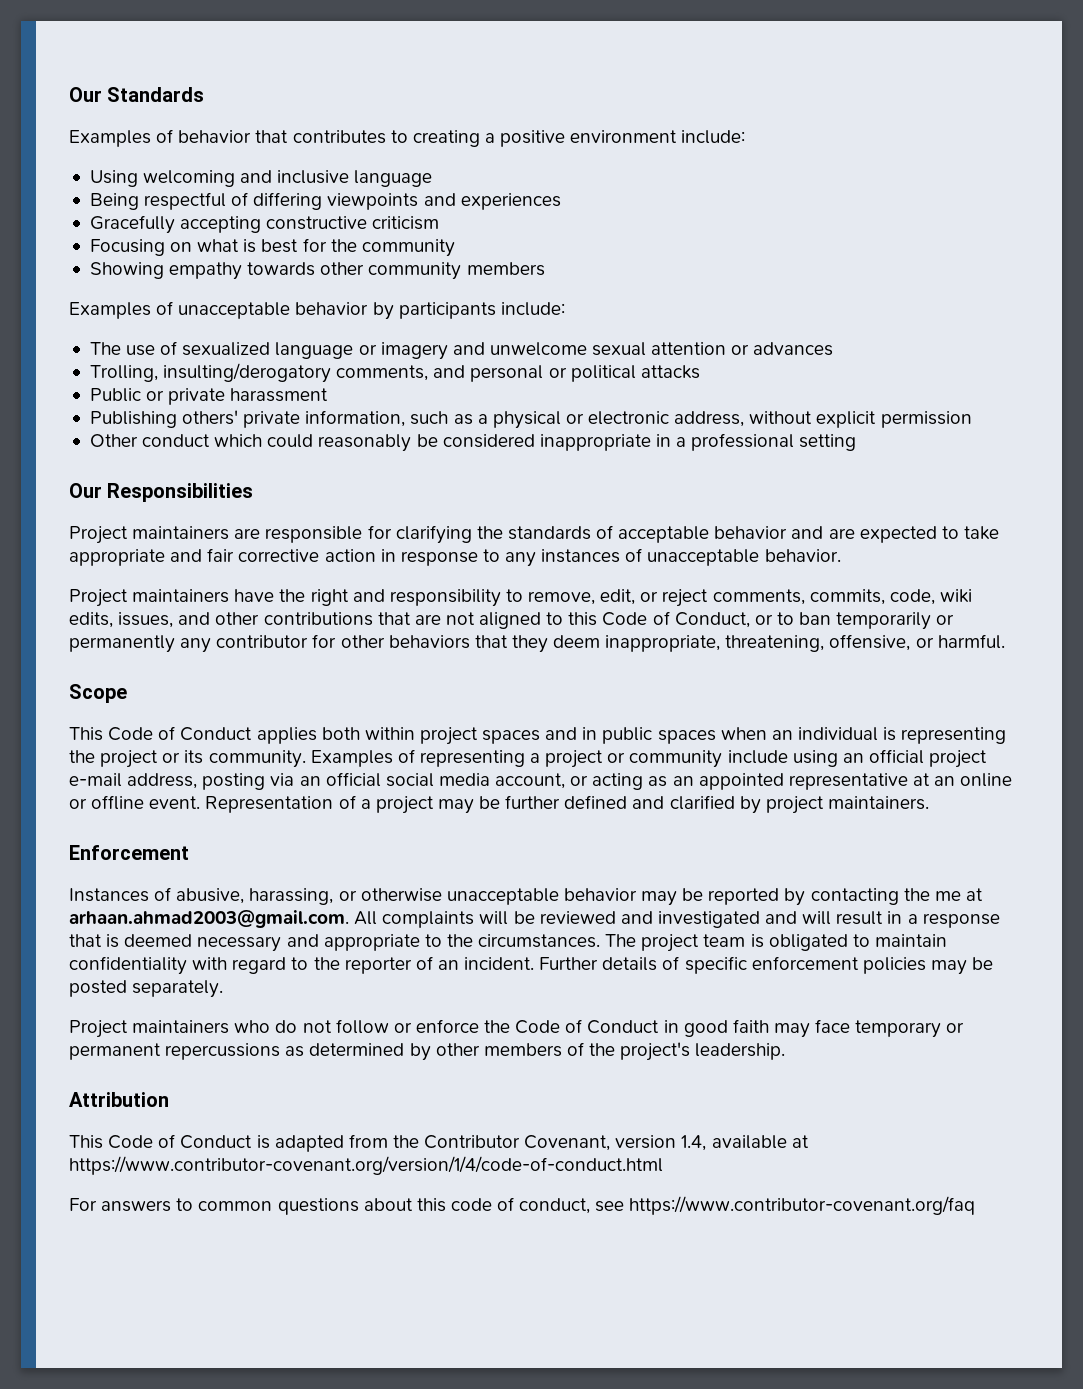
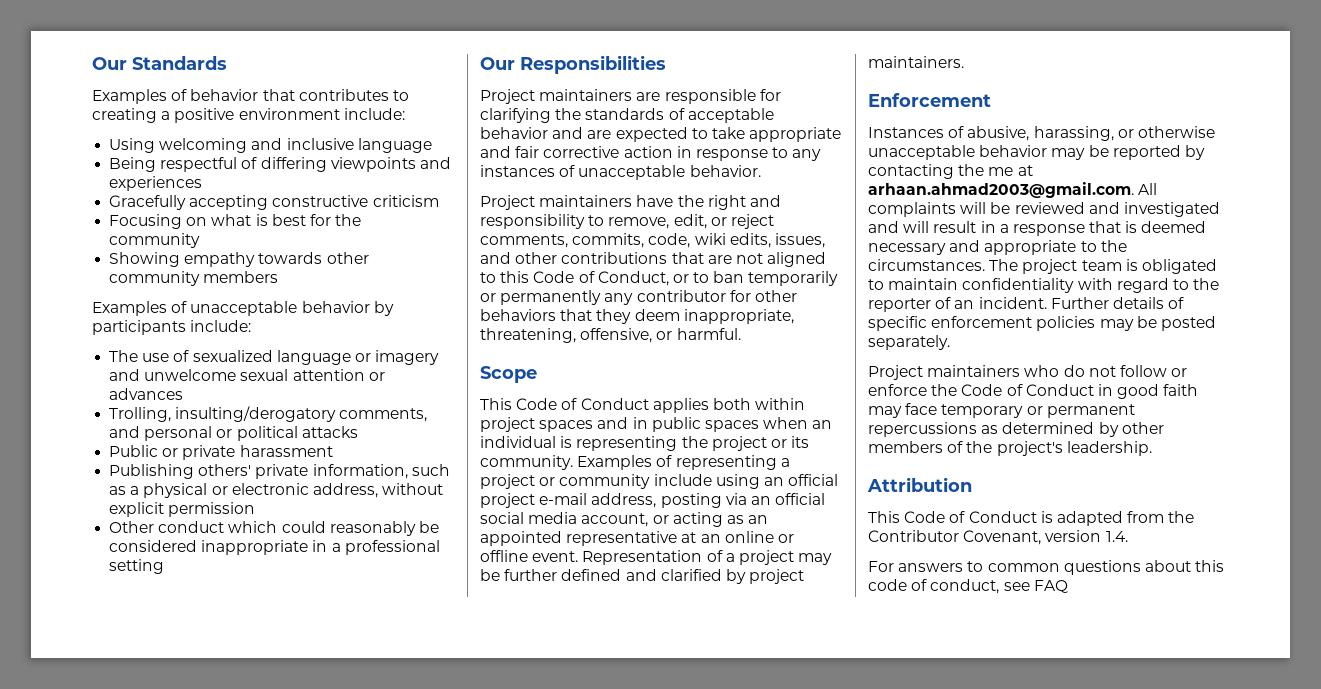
[681,1135,809,1151] [69,1156,663,1175] 1.4, available at https://www.contributor-covenant.org/version/1/4/code-of-conduct.html -> [1105,531,1128,542] 1.4.
[629,1196,976,1215] https://www.contributor-covenant.org/faq -> [1033,580,1068,593] FAQ

